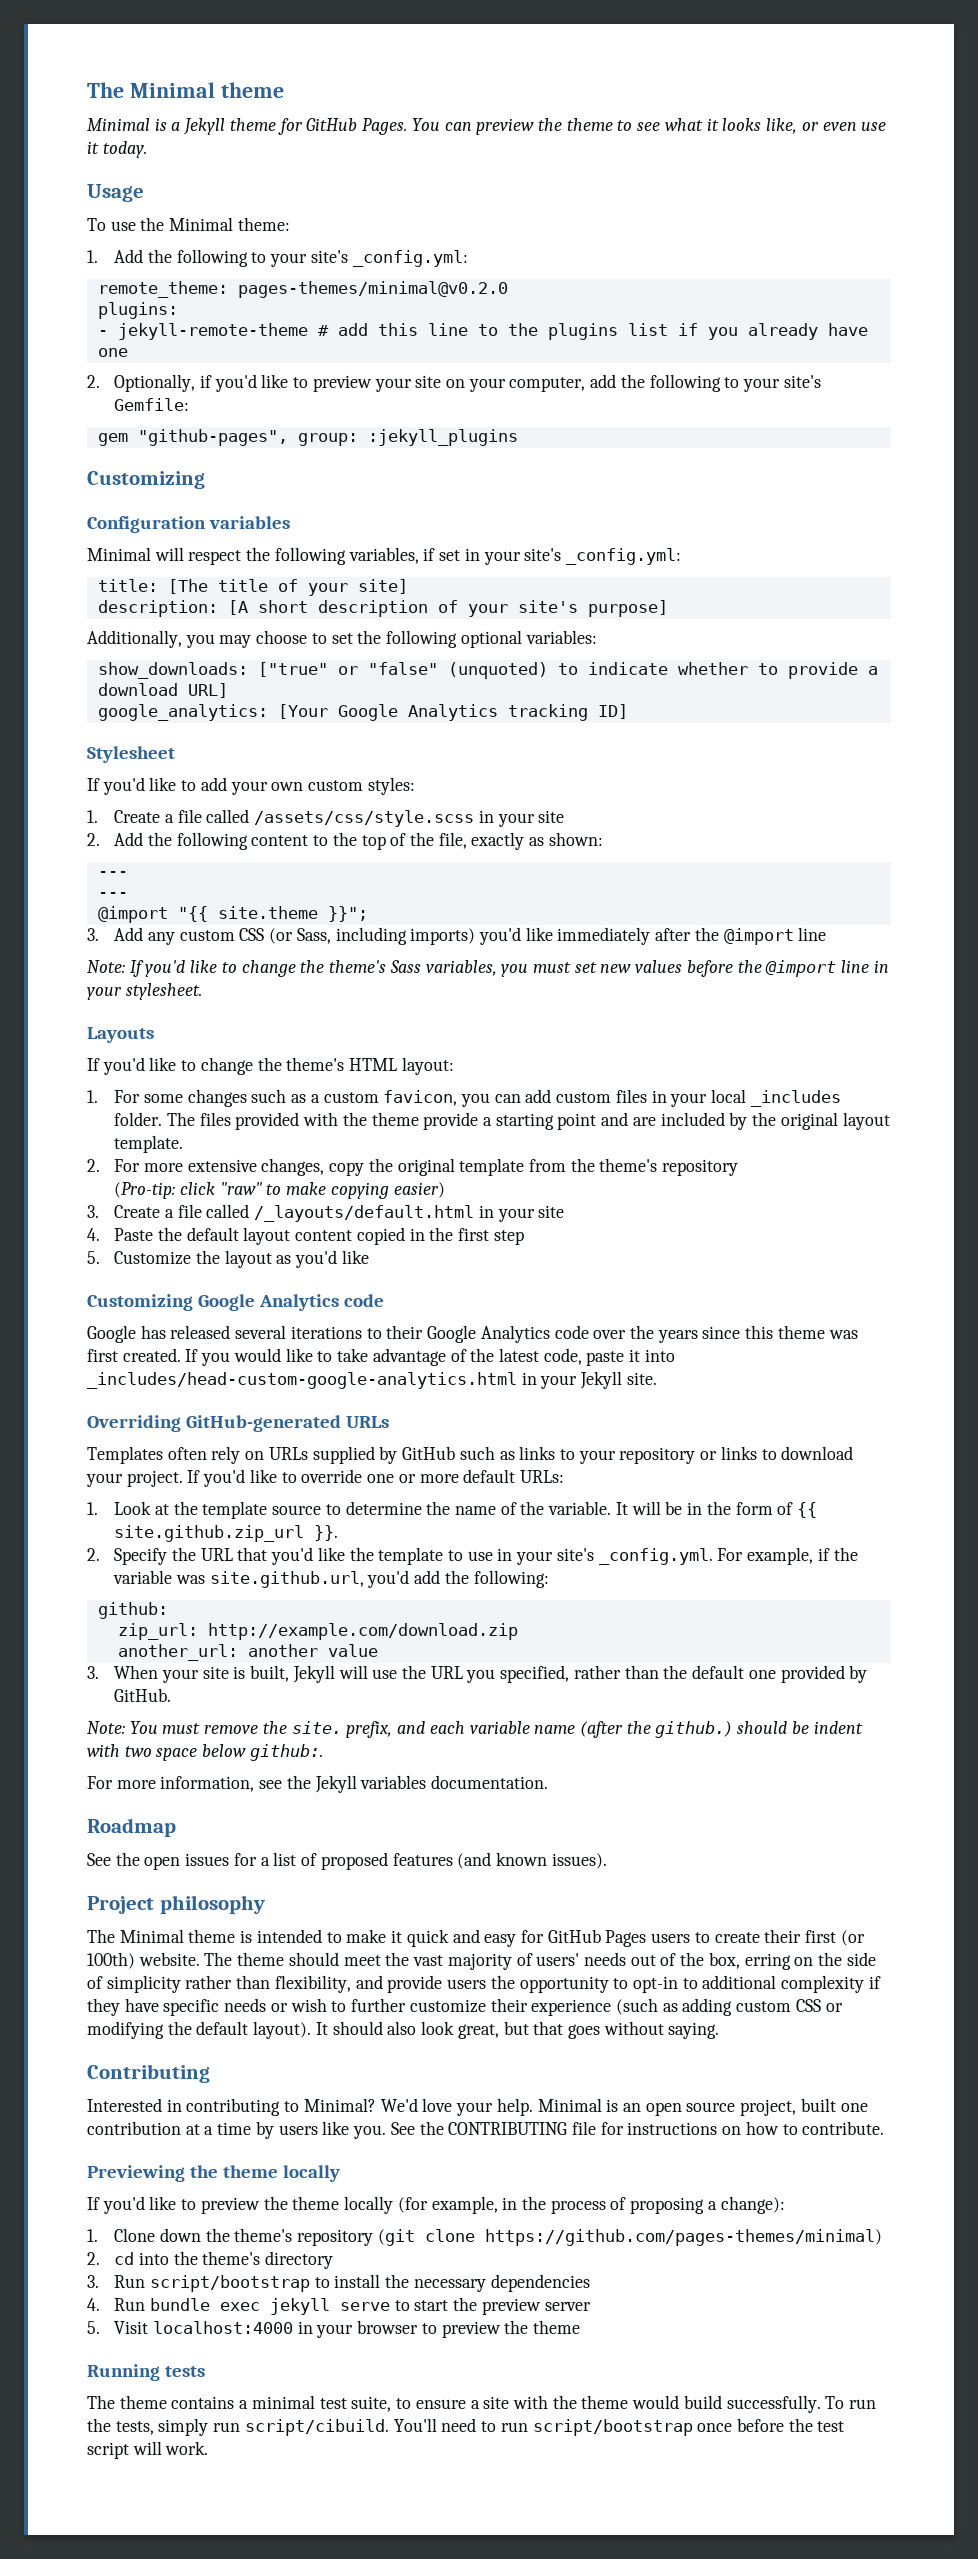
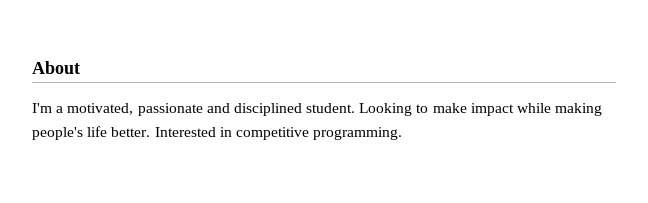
[87,82,284,98] [87,118,887,135] [87,141,147,158] [87,184,144,202] [87,217,290,231] [87,249,468,267] [97,281,508,298] [97,302,178,319] [97,323,868,340] [97,348,128,357] [87,374,821,392] [114,398,190,411] [97,429,518,446] [87,471,205,489] [87,516,291,533] [87,547,681,565] [97,579,408,596] [97,600,668,617] [87,630,597,648] [97,662,878,679] [97,683,228,698] [97,704,628,721] [87,746,175,763] [87,777,415,795] [87,809,565,827] [87,832,603,850] [97,871,128,877] [97,892,128,898] [97,906,368,923] [87,927,827,945] [87,960,889,977] [87,983,202,1000] [87,1027,154,1043] [87,1057,454,1075] [87,1089,841,1107] [114,1112,890,1130] [114,1135,184,1153] [87,1158,739,1176] [114,1182,445,1199] [87,1204,565,1222] [87,1227,524,1245] [87,1250,369,1268] [87,1294,385,1311] [87,1325,858,1343] [87,1348,675,1366] [87,1371,657,1389] [87,1415,390,1432] [87,1446,854,1464] [86,1469,564,1487] [87,1501,817,1519] [114,1525,339,1542] [87,1547,858,1565] [113,1570,549,1588] [97,1602,168,1619] [117,1623,518,1640] [117,1644,378,1661] [87,1665,868,1683] [114,1688,172,1702] [87,1721,863,1738] [87,1744,323,1761] [87,1775,549,1793] [87,1818,176,1837] [87,1852,607,1870] [87,1895,265,1914] [87,1929,865,1947] [87,1952,876,1970] [87,1975,881,1993] [87,1998,843,2016] [87,2021,720,2039] [87,2064,210,2083] [87,2098,868,2116] [87,2121,885,2139] [87,2165,341,2182] [87,2196,785,2214] [87,2228,882,2246] [87,2251,334,2269] [87,2274,590,2292] [87,2297,591,2315] [87,2320,581,2338] [87,2364,206,2381] [87,2395,877,2413] [87,2418,845,2436] [87,2441,209,2459] The Minimal theme // Minimal is a Jekyll theme for GitHub Pages. You can preview the theme to see what it looks like, or even use it today. // Usage // To use the Minimal theme: // 1. Add the following to your site's _config.yml: // remote_theme: pages-themes/minimal@v0.2.0 // plugins: // - jekyll-remote-theme # add this line to the plugins list if you already have one // 2. Optionally, if you'd like to preview your site on your computer, add the following to your site's Gemfile: // gem "github-pages", group: :jekyll_plugins // Customizing // Configuration variables // Minimal will respect the following variables, if set in your site's _config.yml: // title: [The title of your site] // description: [A short description of your site's purpose] // Additionally, you may choose to set the following optional variables: // show_downloads: ["true" or "false" (unquoted) to indicate whether to provide a download URL] // google_analytics: [Your Google Analytics tracking ID] // Stylesheet // If you'd like to add your own custom styles: // 1. Create a file called /assets/css/style.scss in your site // 2. Add the following content to the top of the file, exactly as shown: // --- // --- // @import "{{ site.theme }}"; // 3. Add any custom CSS (or Sass, including imports) you'd like immediately after the @import line // Note: If you'd like to change the theme's Sass variables, you must set new values before the @import line in your stylesheet. // Layouts // If you'd like to change the theme's HTML layout: // 1. For some changes such as a custom favicon, you can add custom files in your local _includes folder. The files provided with the theme provide a starting point and are included by the original layout template. // 2. For more extensive changes, copy the original template from the theme's repository // (Pro-tip: click "raw" to make copying easier) // 3. Create a file called /_layouts/default.html in your site // 4. Paste the default layout content copied in the first step // 5. Customize the layout as you'd like // Customizing Google Analytics code // Google has released several iterations to their Google Analytics code over the years since this theme was first created. If you would like to take advantage of the latest code, paste it into _includes/head-custom-google-analytics.html in your Jekyll site. // Overriding GitHub-generated URLs // Templates often rely on URLs supplied by GitHub such as links to your repository or links to download your project. If you'd like to override one or more default URLs: // 1. Look at the template source to determine the name of the variable. It will be in the form of {{ site.github.zip_url }}. // 2. Specify the URL that you'd like the template to use in your site's _config.yml. For example, if the variable was site.github.url, you'd add the following: // github: // zip_url: http://example.com/download.zip // another_url: another value // 3. When your site is built, Jekyll will use the URL you specified, rather than the default one provided by GitHub. // Note: You must remove the site. prefix, and each variable name (after the github.) should be indent with two space below github:. // For more information, see the Jekyll variables documentation. // Roadmap // See the open issues for a list of proposed features (and known issues). // Project philosophy // The Minimal theme is intended to make it quick and easy for GitHub Pages users to create their first (or 100th) website. The theme should meet the vast majority of users' needs out of the box, erring on the side of simplicity rather than flexibility, and provide users the opportunity to opt-in to additional complexity if they have specific needs or wish to further customize their experience (such as adding custom CSS or modifying the default layout). It should also look great, but that goes without saying. // Contributing // Interested in contributing to Minimal? We'd love your help. Minimal is an open source project, built one contribution at a time by users like you. See the CONTRIBUTING file for instructions on how to contribute. // Previewing the theme locally // If you'd like to preview the theme locally (for example, in the process of proposing a change): // 1. Clone down the theme's repository (git clone https://github.com/pages-themes/minimal) // 2. cd into the theme's directory // 3. Run script/bootstrap to install the necessary dependencies // 4. Run bundle exec jekyll serve to start the preview server // 5. Visit localhost:4000 in your browser to preview the theme // Running tests // The theme contains a minimal test suite, to ensure a site with the theme would build successfully. To run the tests, simply run script/cibuild. You'll need to run script/bootstrap once before the test script will work. -> [32,61,80,74] [32,103,603,116] [32,126,403,140] About // I'm a motivated, passionate and disciplined student. Looking to make impact while making people's life better. Interested in competitive programming.

